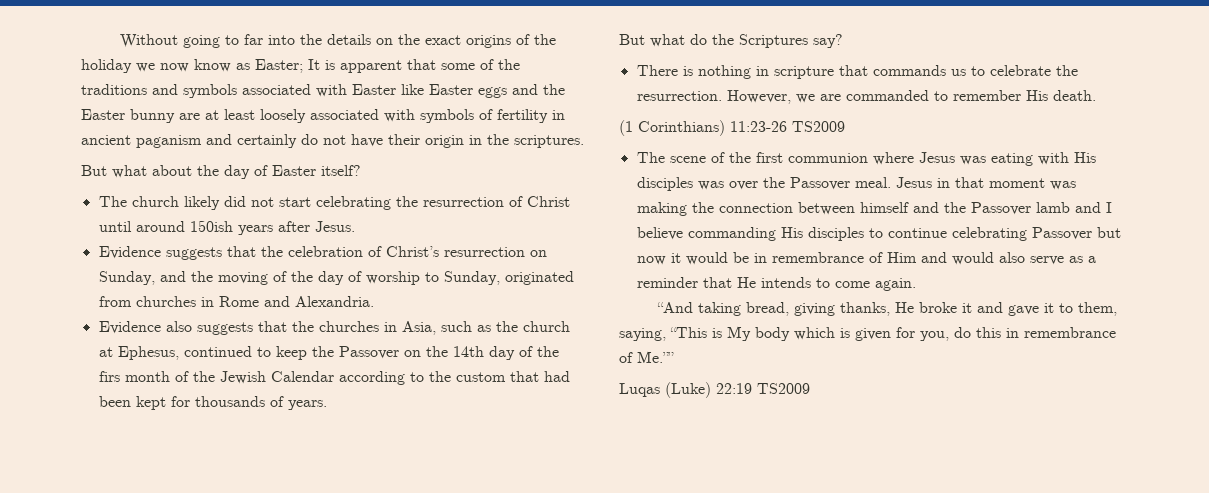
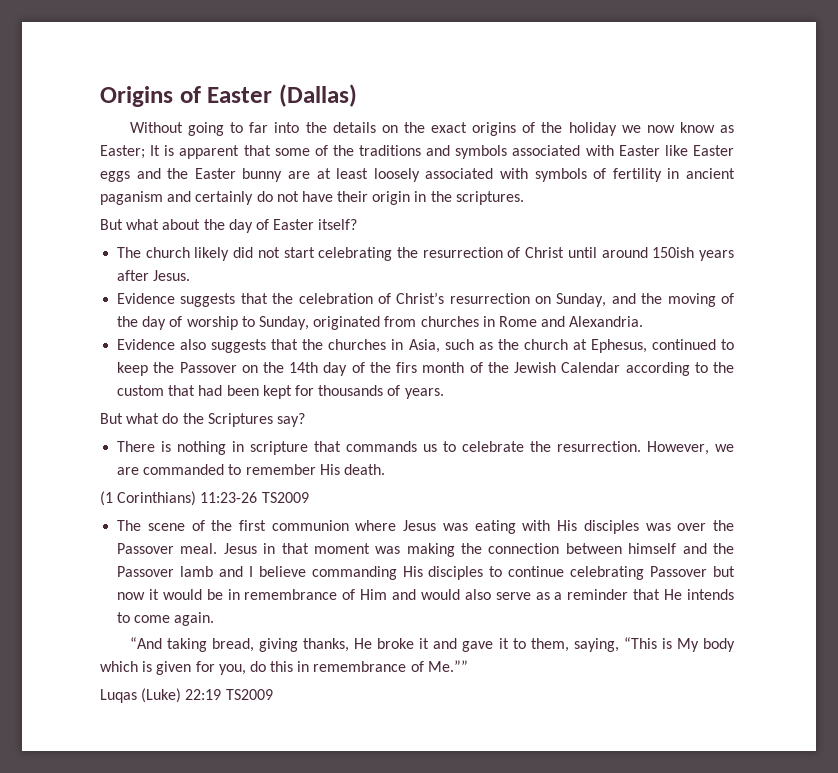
(120, 41) none -> [100,84,357,107] Origins of Easter (Dallas) //

